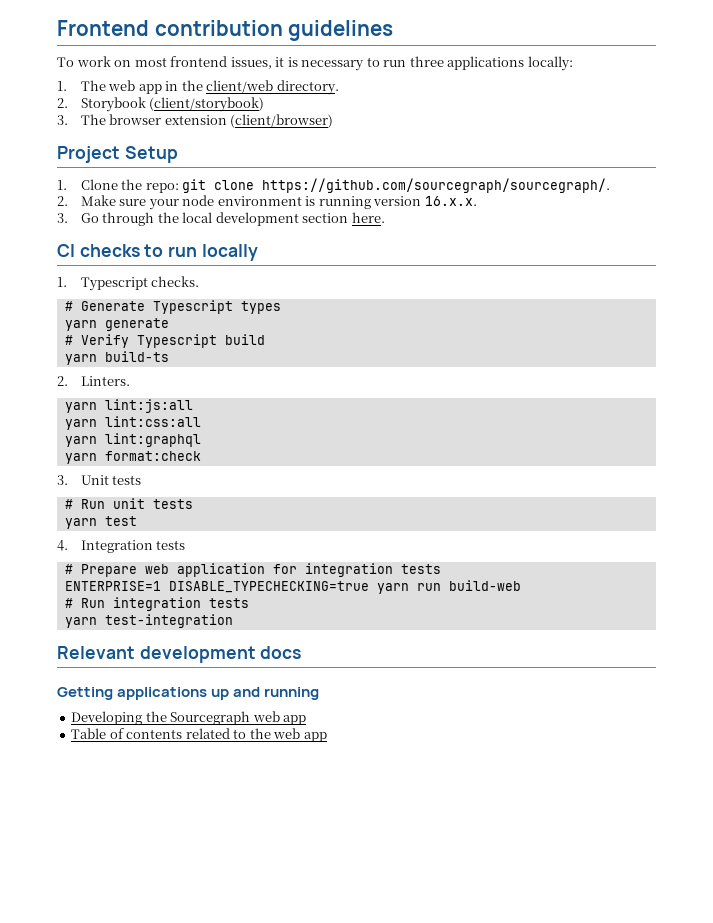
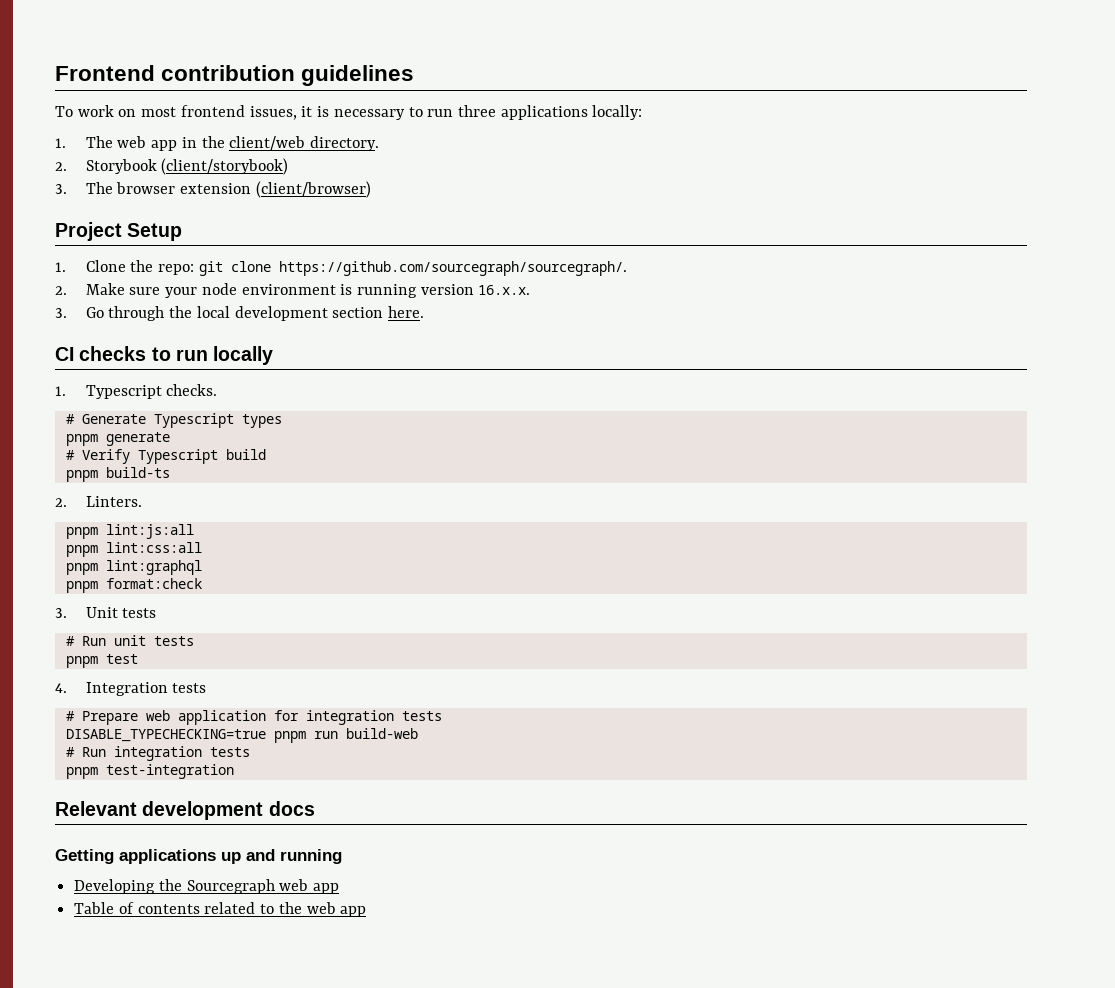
[64,320,97,331] yarn -> [65,434,98,446] pnpm
[64,354,97,365] yarn -> [65,470,98,482] pnpm
[64,402,97,413] yarn -> [65,527,98,539] pnpm
[64,419,97,430] yarn -> [65,545,98,557] pnpm
[64,436,97,447] yarn -> [65,563,98,575] pnpm
[64,453,97,464] yarn -> [65,581,98,593] pnpm
[64,518,97,529] yarn -> [65,656,98,668] pnpm
[64,581,409,594] ENTERPRISE=1 DISABLE_TYPECHECKING=true yarn -> [65,729,306,743] DISABLE_TYPECHECKING=true pnpm
[64,617,97,628] yarn -> [65,767,98,779] pnpm

